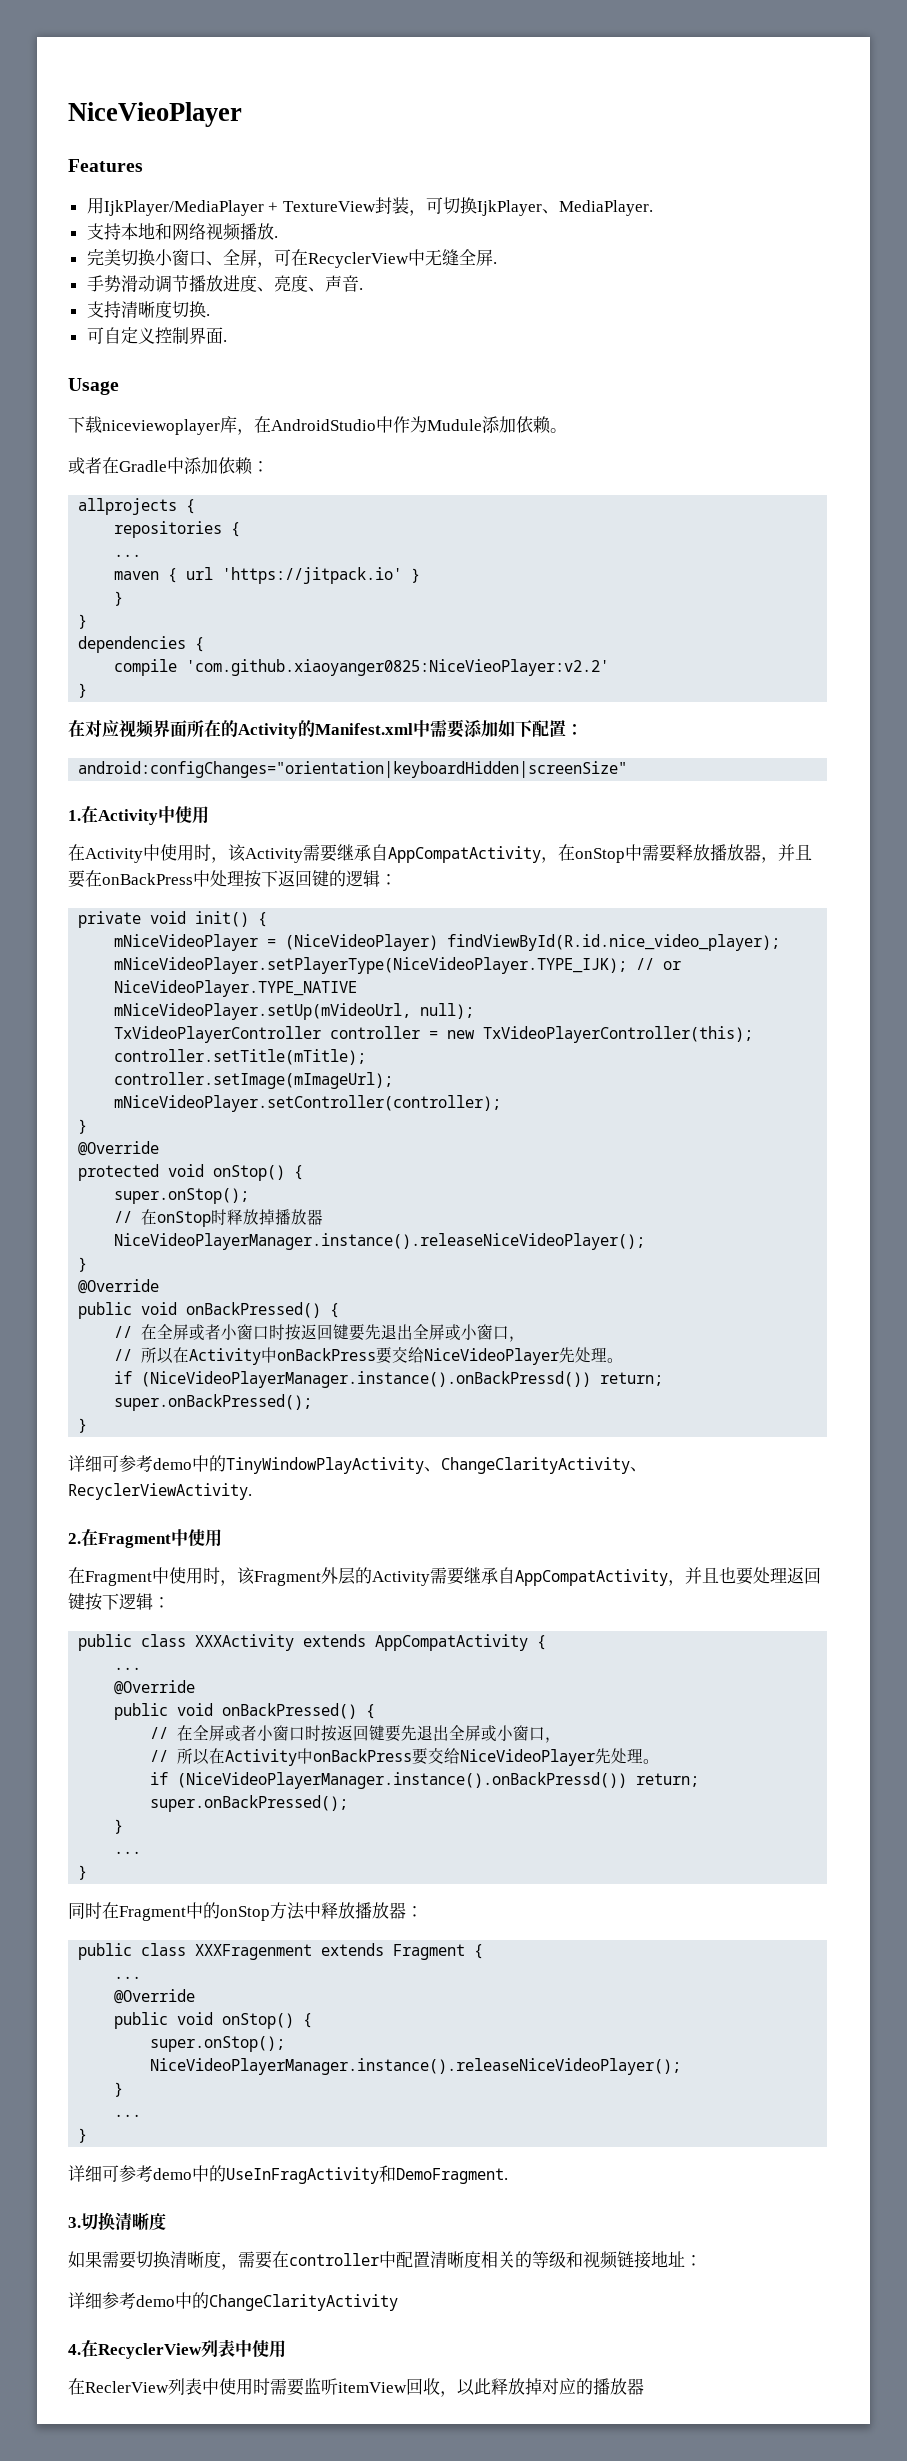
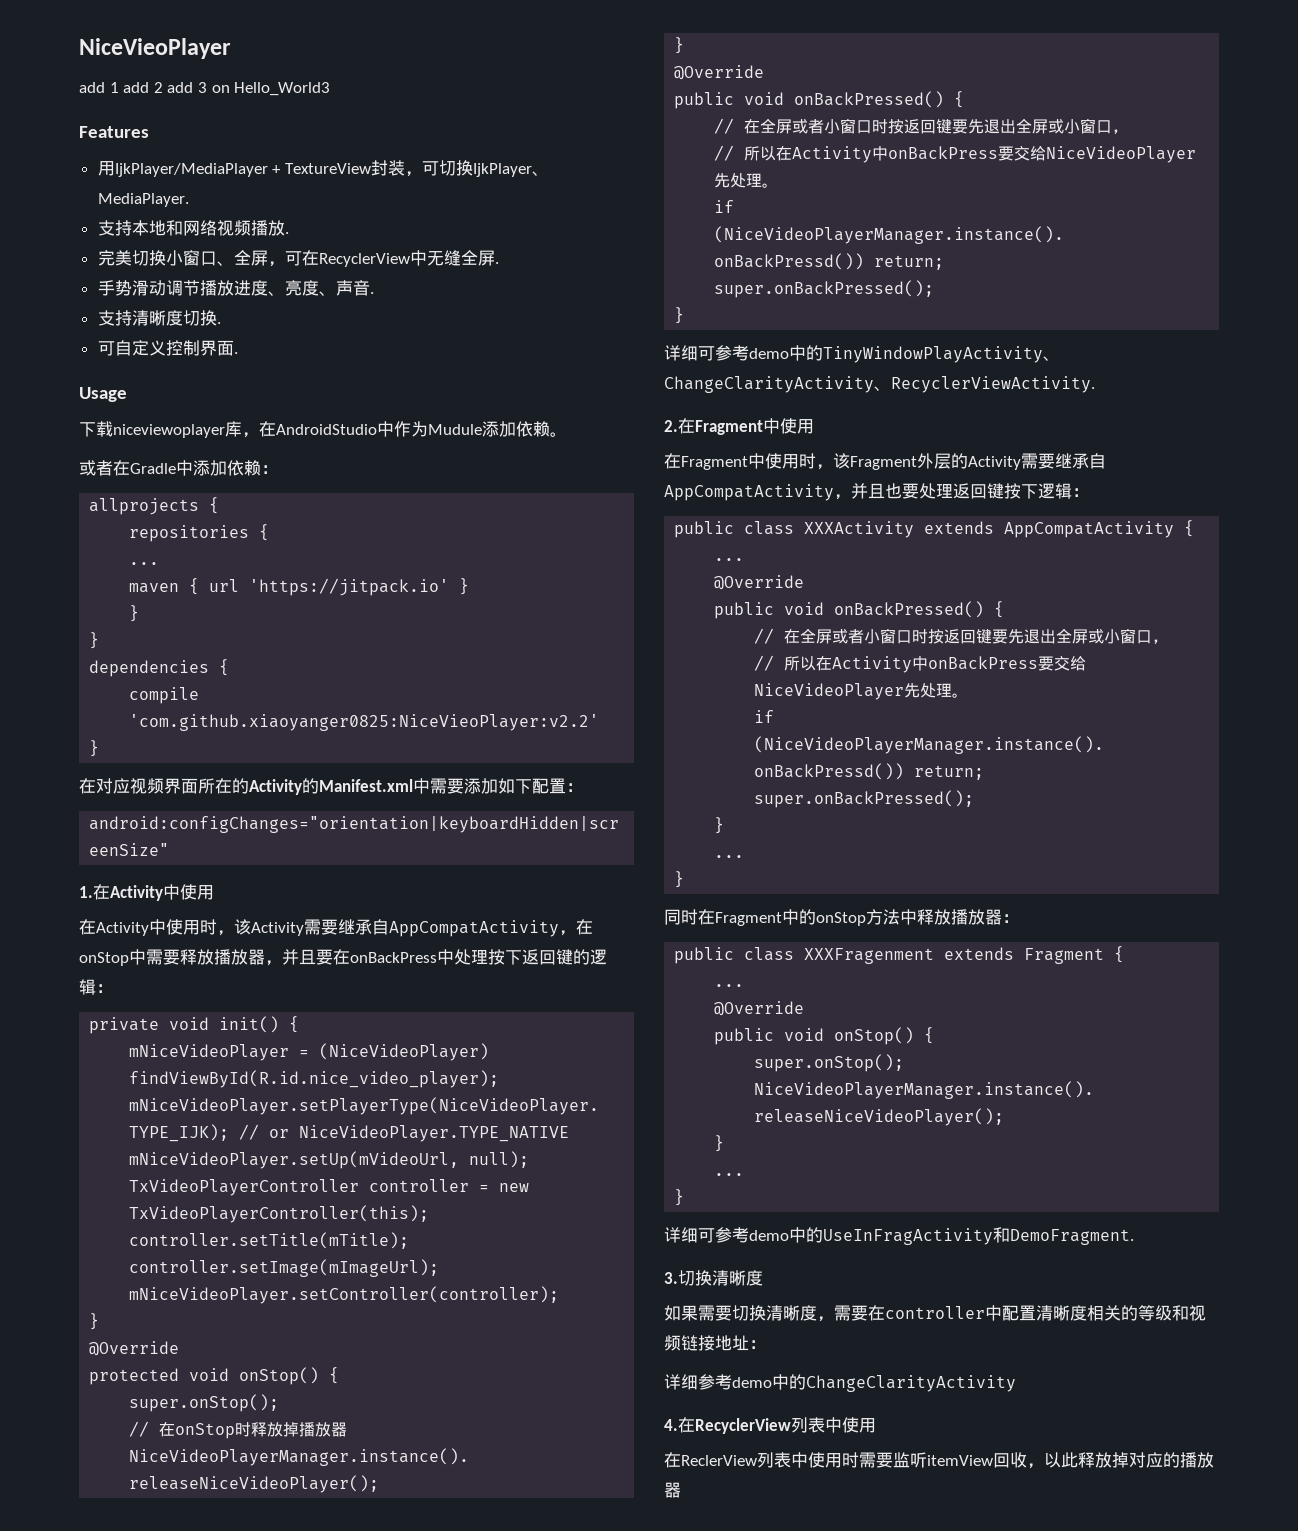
(242, 114) none -> [79,82,331,96] // add 1 add 2 add 3 on Hello_World3

